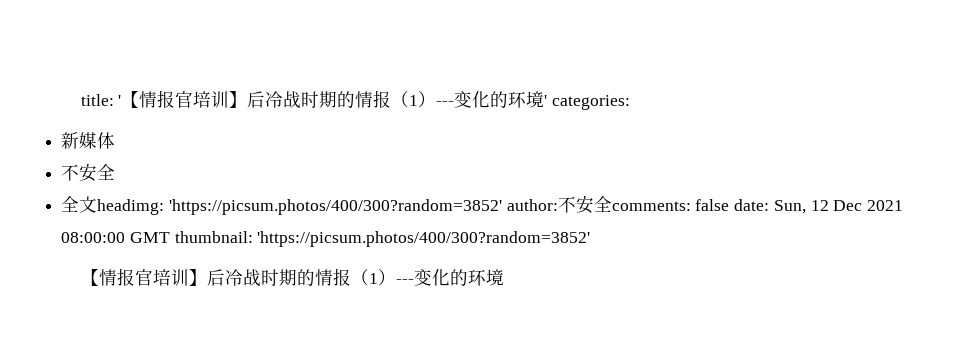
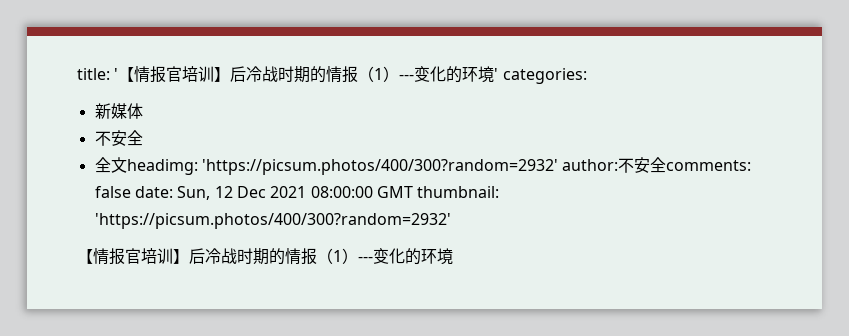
[168,199,502,215] 'https://picsum.photos/400/300?random=3852' -> [201,159,558,175] 'https://picsum.photos/400/300?random=2932'
[257,231,591,247] 'https://picsum.photos/400/300?random=3852' -> [94,213,451,229] 'https://picsum.photos/400/300?random=2932'

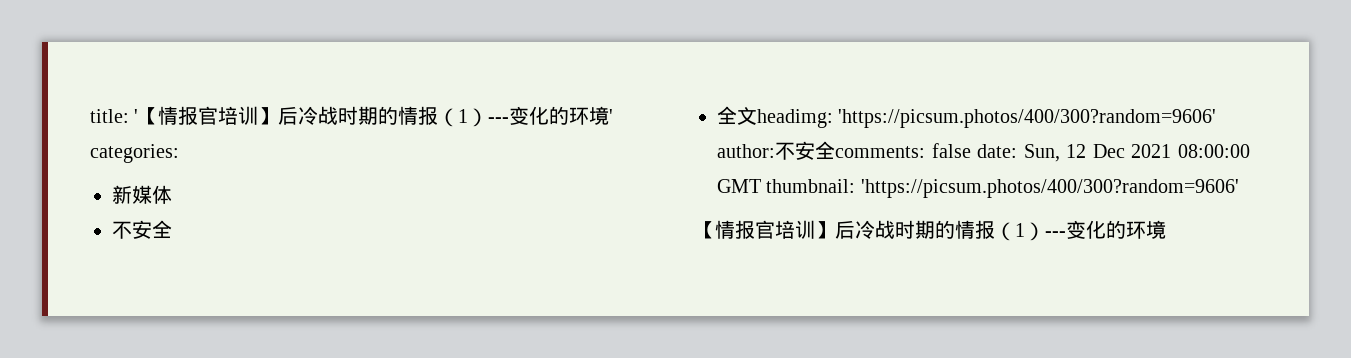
[201,159,558,175] 'https://picsum.photos/400/300?random=2932' -> [838,109,1217,128] 'https://picsum.photos/400/300?random=9606'
[94,213,451,229] 'https://picsum.photos/400/300?random=2932' -> [860,179,1239,198] 'https://picsum.photos/400/300?random=9606'

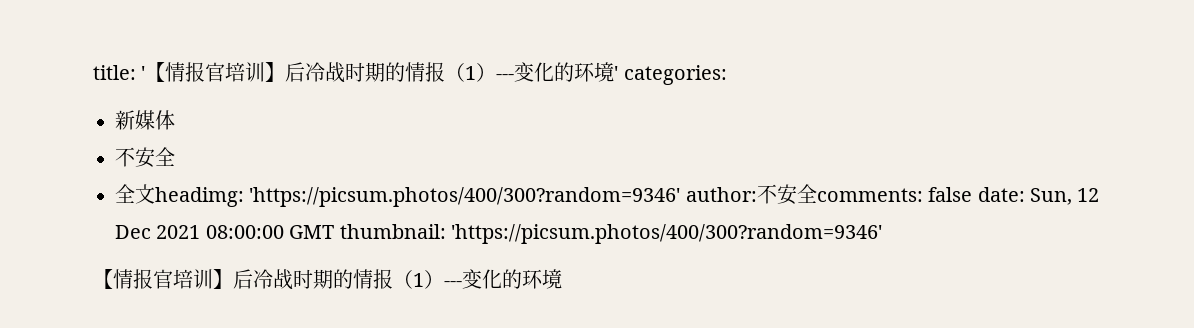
[838,109,1217,128] 'https://picsum.photos/400/300?random=9606' -> [249,187,681,207] 'https://picsum.photos/400/300?random=9346'
[860,179,1239,198] 'https://picsum.photos/400/300?random=9606' -> [451,224,882,244] 'https://picsum.photos/400/300?random=9346'

